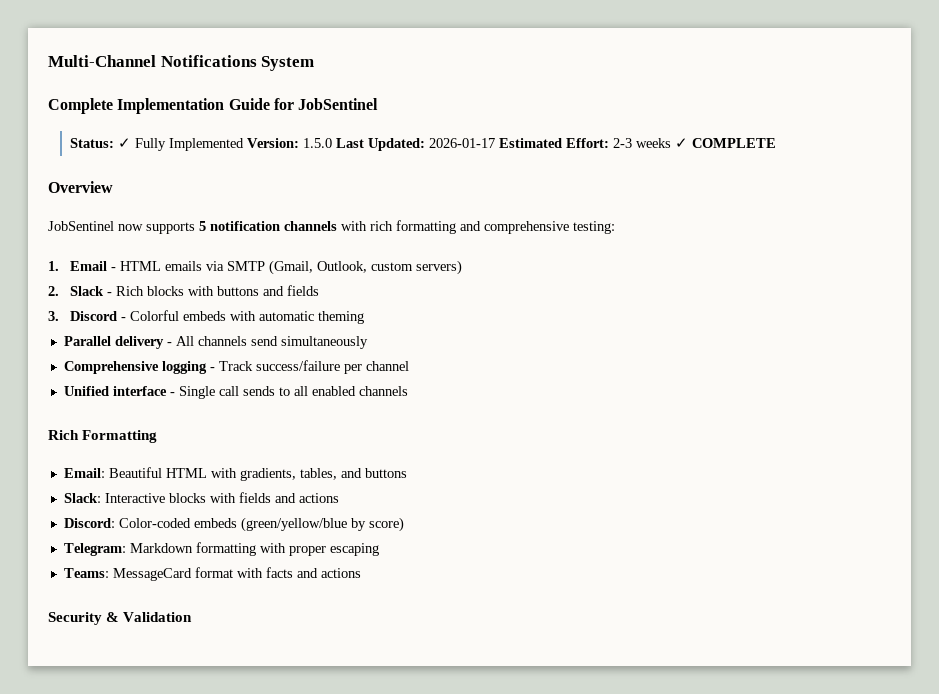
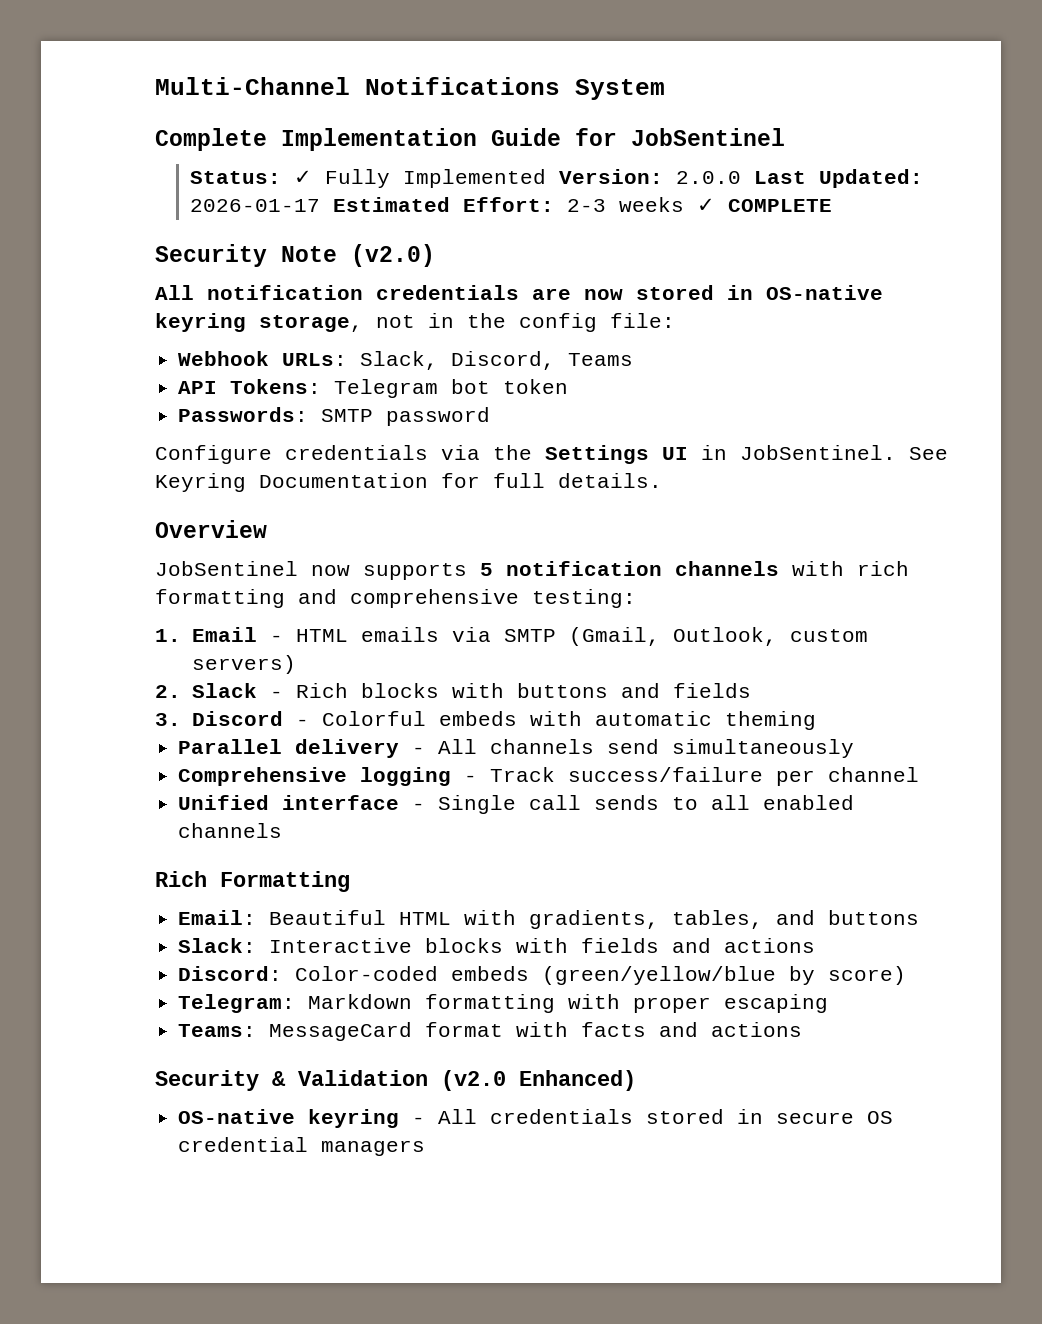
[303,138,333,148] 1.5.0 -> [676,171,742,184] 2.0.0
(777, 143) none -> [155,244,435,267] [155,285,883,300] [155,313,675,332] [178,351,634,370] [178,379,569,398] [178,407,491,426] [155,445,948,464] [155,473,662,492] // Security Note (v2.0) // All notification credentials are now stored in OS-native keyring storage, not in the config file: // Webhook URLs: Slack, Discord, Teams // API Tokens: Telegram bot token // Passwords: SMTP password // Configure credentials via the Settings UI in JobSentinel. See Keyring Documentation for full details.
(193, 617) none -> [441,1070,636,1091] [178,1109,894,1128] [178,1137,426,1156] (v2.0 Enhanced) // OS-native keyring - All credentials stored in secure OS credential managers

